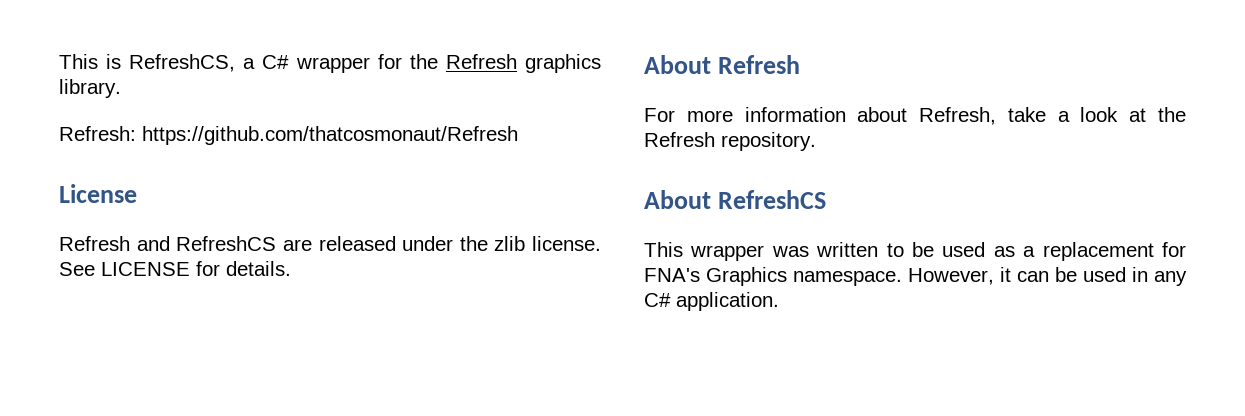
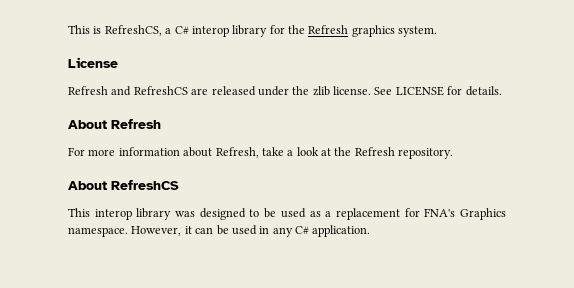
[295,57,370,73] wrapper -> [191,25,268,37] interop library
[59,79,121,98] [59,126,518,145] library. // Refresh: https://github.com/thatcosmonaut/Refresh -> [398,26,438,37] system.
[690,242,879,261] wrapper was written -> [94,208,246,220] interop library was designed

